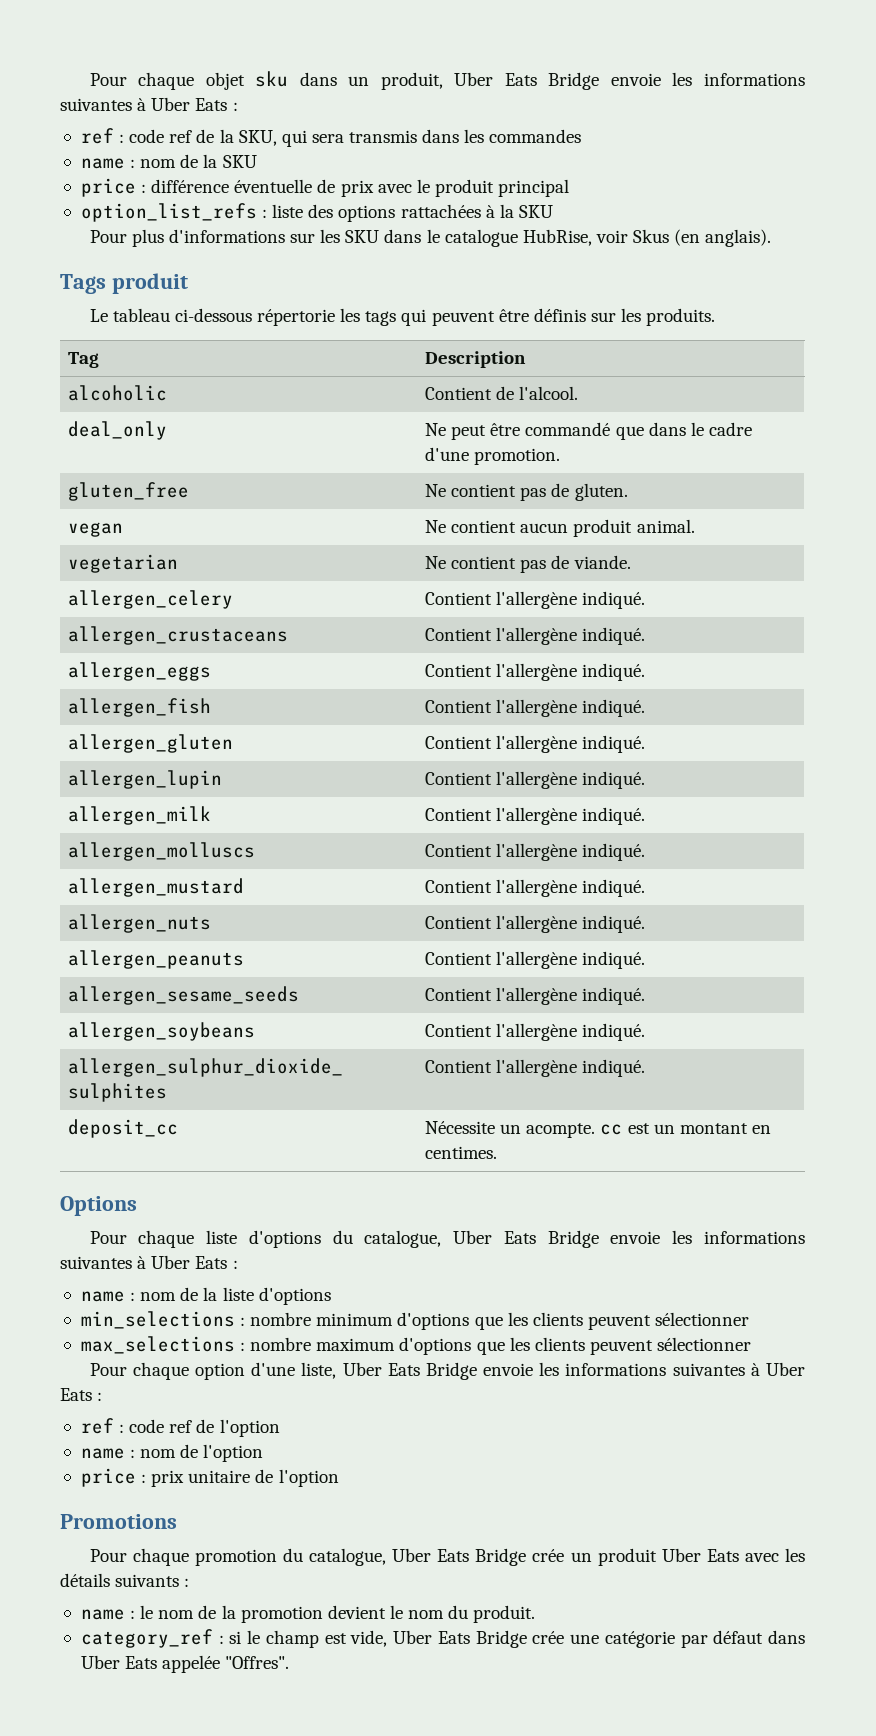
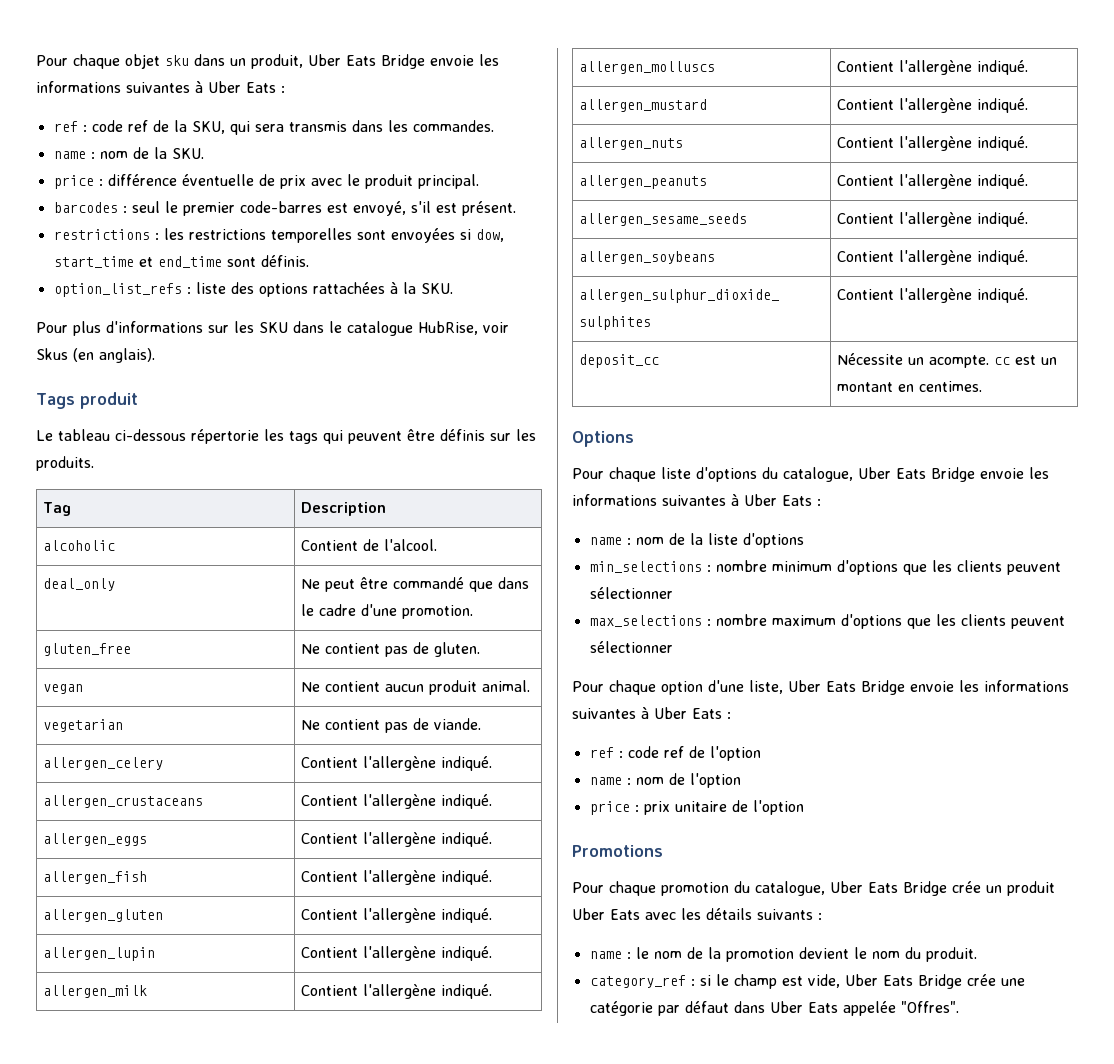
[489,129,582,143] [80,154,257,169] commandes // name : nom de la SKU -> [412,120,494,132] [53,147,204,159] commandes. // name : nom de la SKU.
[498,179,570,197] principal -> [417,174,479,189] [53,201,516,216] [53,228,504,243] [53,255,309,268] principal. // barcodes : seul le premier code-barres est envoyé, s'il est présent. // restrictions : les restrictions temporelles sont envoyées si dow, start_time et end_time sont définis.
[518,205,553,218] SKU -> [420,283,453,294] SKU.

